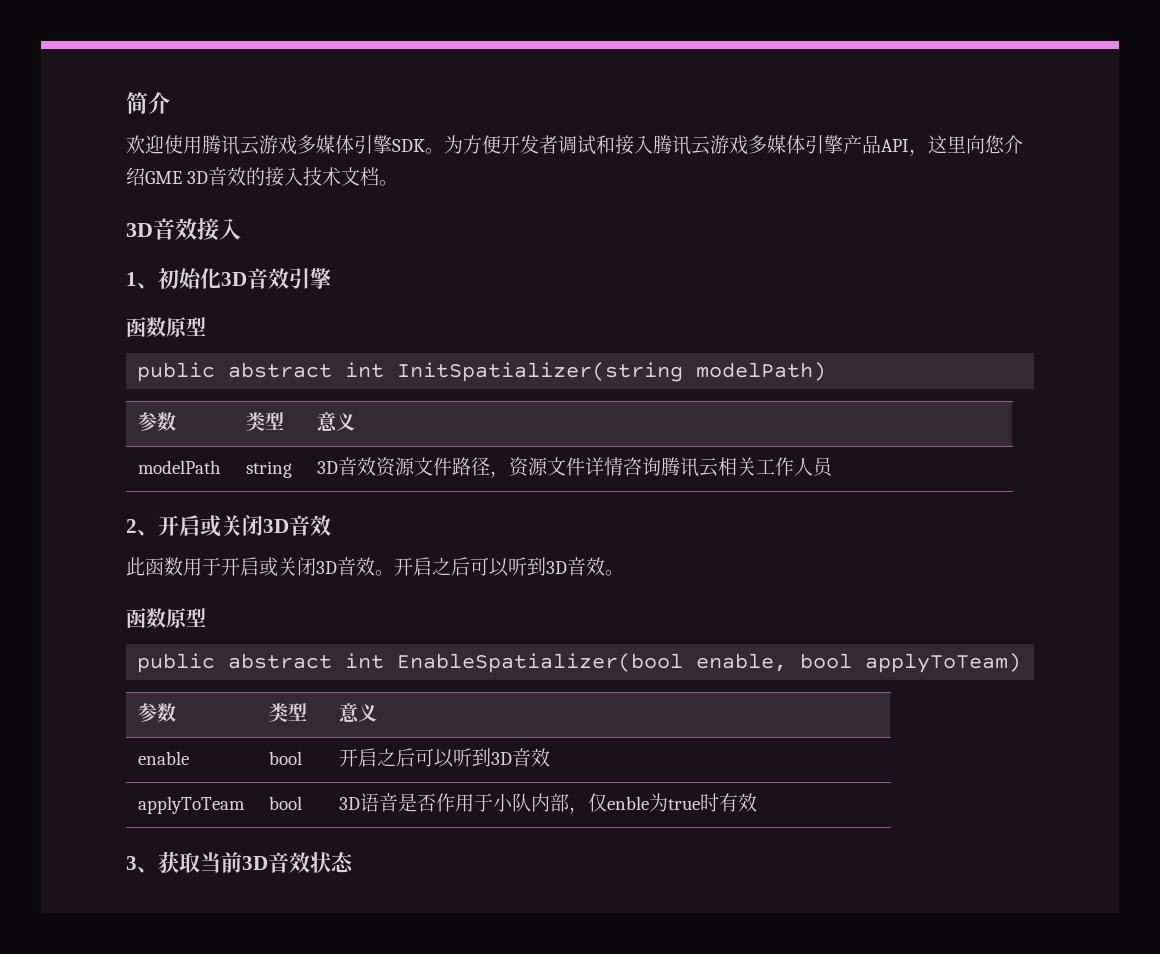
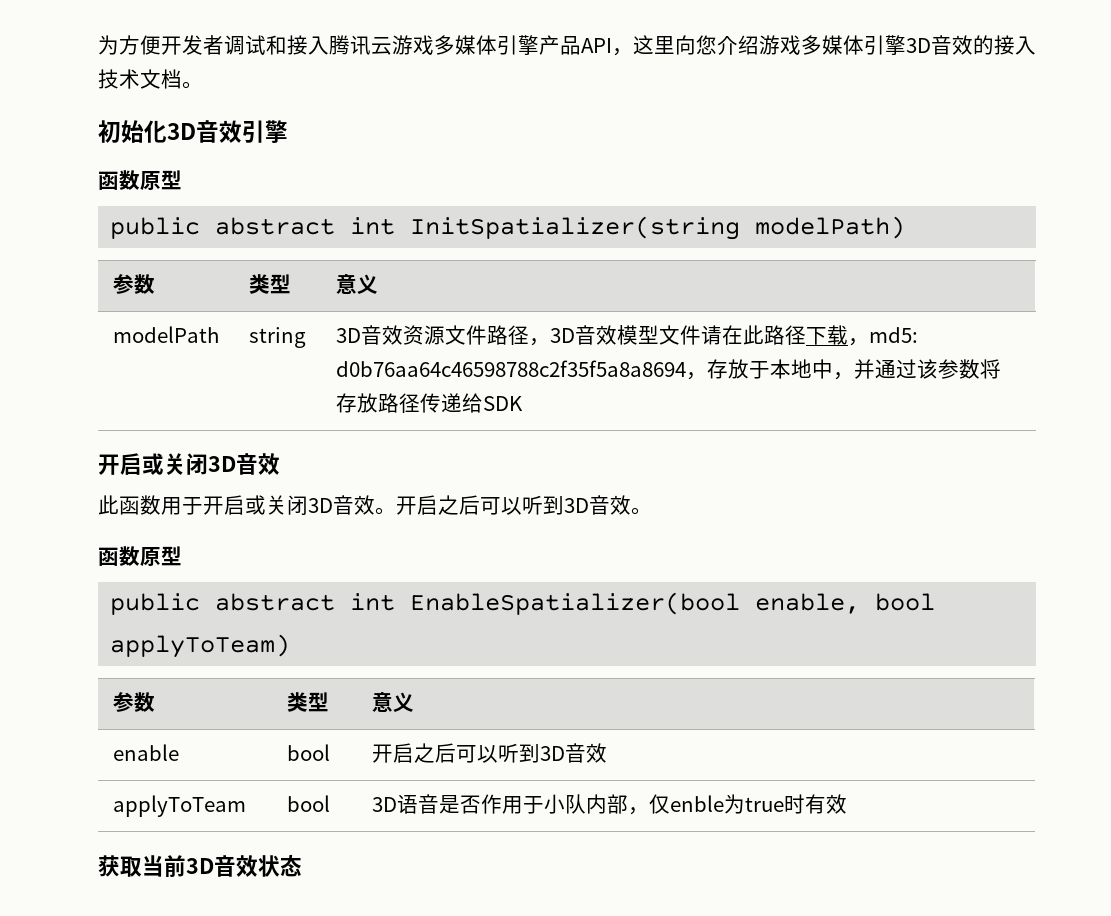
[126,92,170,114] [126,135,444,155] 简介 // 欢迎使用腾讯云游戏多媒体引擎SDK。 -> (98, 45) none
[145,171,182,184] GME -> [759,35,906,55] 游戏多媒体引擎
[126,218,241,241] [126,272,158,289] 3D音效接入 // 1、 -> (203, 85) none
[509,457,835,477] [126,519,158,536] 资源文件详情咨询腾讯云相关工作人员 // 2、 -> [549,325,918,346] [335,359,1001,380] [335,393,523,413] 3D音效模型文件请在此路径下载，md5: d0b76aa64c46598788c2f35f5a8a8694，存放于本地中，并通过该参数将存放路径传递给SDK //
[126,856,158,873] 3、 -> (847, 804) none

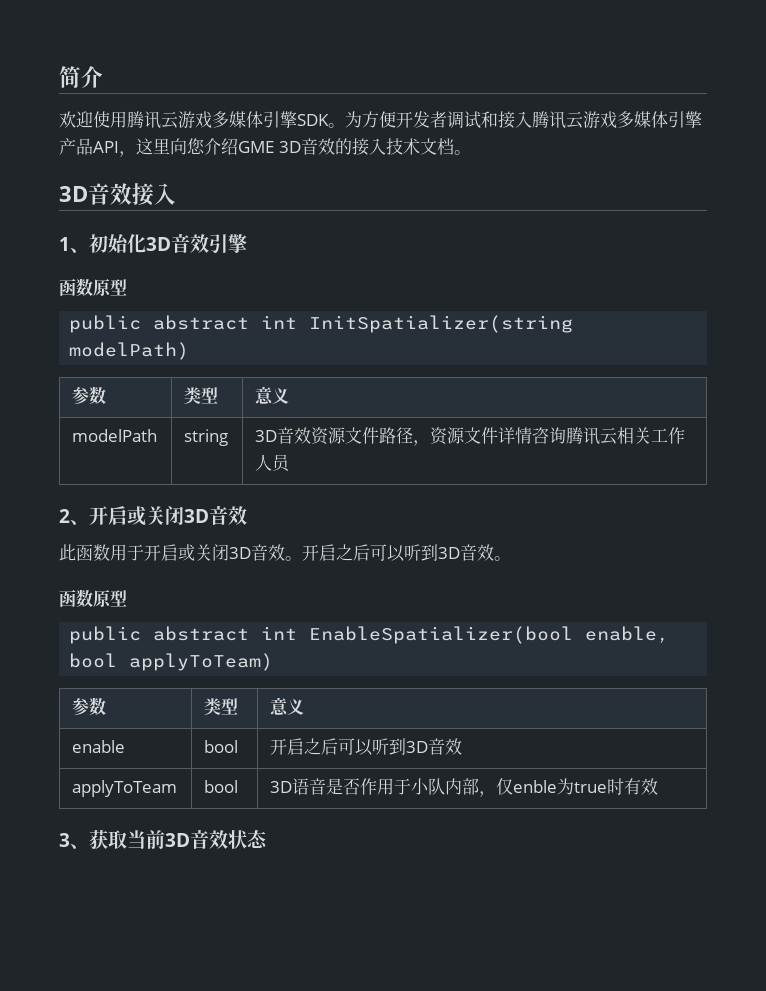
(98, 45) none -> [59,66,103,88] [59,111,345,129] 简介 // 欢迎使用腾讯云游戏多媒体引擎SDK。
[759,35,906,55] 游戏多媒体引擎 -> [238,141,274,153] GME
(203, 85) none -> [59,183,176,206] [59,237,89,253] 3D音效接入 // 1、
[549,325,918,346] [335,359,1001,380] [335,393,523,413] 3D音效模型文件请在此路径下载，md5: d0b76aa64c46598788c2f35f5a8a8694，存放于本地中，并通过该参数将存放路径传递给SDK // -> [430,427,686,445] [255,454,292,472] [59,509,89,525] 资源文件详情咨询腾讯云相关工作人员 // 2、
(847, 804) none -> [59,833,89,849] 3、

